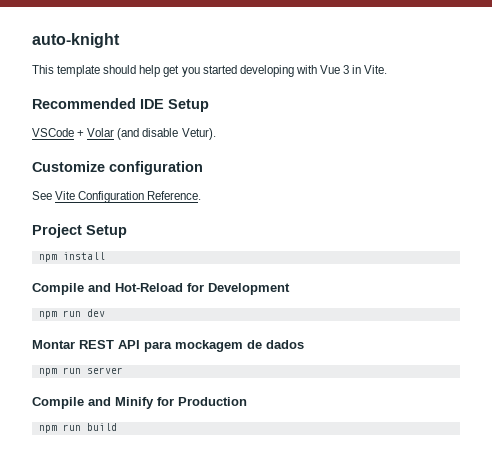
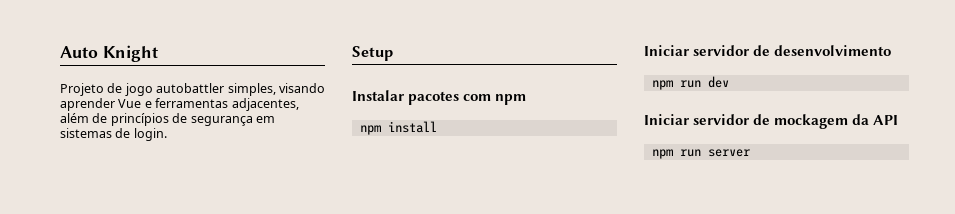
[32,33,120,48] [32,65,388,77] [32,98,209,112] [32,128,216,140] [32,161,203,175] [32,191,202,203] [32,224,127,238] [38,252,105,262] [32,283,290,295] [38,309,105,319] [32,340,304,352] [38,367,123,376] [32,397,247,409] [38,423,117,433] auto-knight // This template should help get you started developing with Vue 3 in Vite. // Recommended IDE Setup // VSCode + Volar (and disable Vetur). // Customize configuration // See Vite Configuration Reference. // Project Setup // npm install // Compile and Hot-Reload for Development // npm run dev // Montar REST API para mockagem de dados // npm run server // Compile and Minify for Production // npm run build -> [60,45,158,62] [60,83,325,96] [60,98,299,111] [60,113,275,126] [60,128,167,141] [352,46,393,61] [352,90,527,105] [359,121,437,135] [644,45,892,56] [651,76,729,90] [644,114,899,129] [651,149,750,159] Auto Knight // Projeto de jogo autobattler simples, visando aprender Vue e ferramentas adjacentes, além de princípios de segurança em sistemas de login. // Setup // Instalar pacotes com npm // npm install // Iniciar servidor de desenvolvimento // npm run dev // Iniciar servidor de mockagem da API // npm run server

